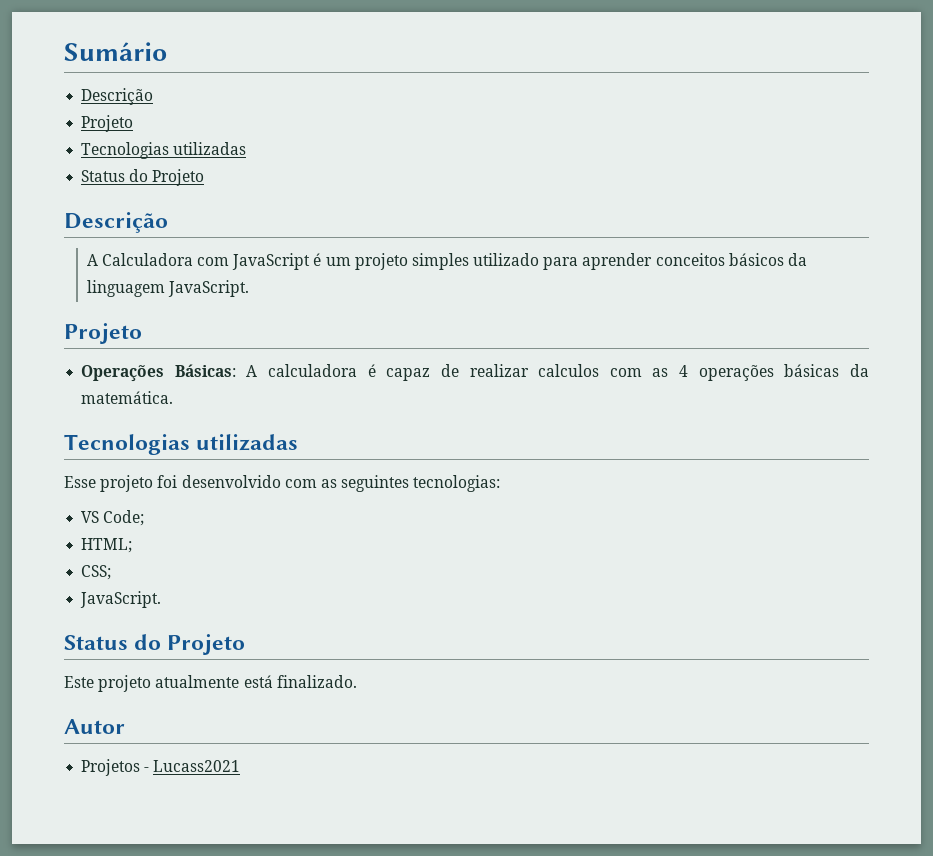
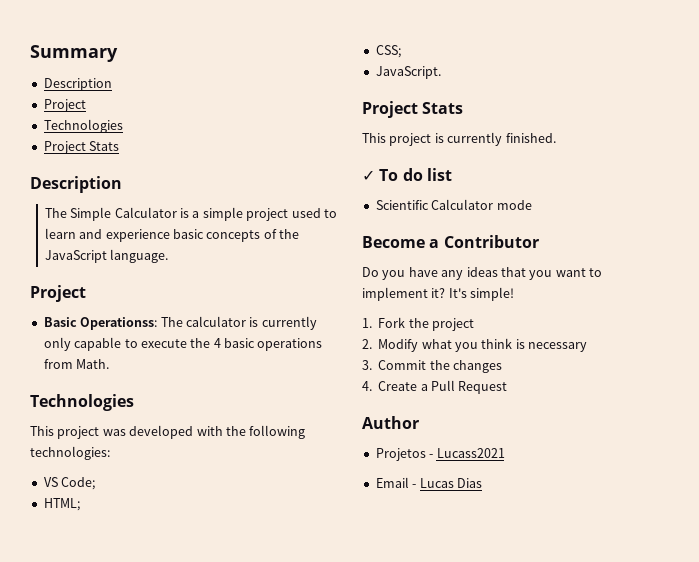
[64,42,167,61] [81,88,154,105] [81,115,134,132] [81,142,247,159] [81,169,205,186] [64,212,168,233] [86,253,808,270] [86,280,249,297] [64,323,142,344] [81,364,870,382] [81,391,174,404] [64,434,299,455] [64,475,501,492] Sumário // Descrição // Projeto // Tecnologias utilizadas // Status do Projeto // Descrição // A Calculadora com JavaScript é um projeto simples utilizado para aprender conceitos básicos da linguagem JavaScript. // Projeto // Operações Básicas: A calculadora é capaz de realizar calculos com as 4 operações básicas da matemática. // Tecnologias utilizadas // Esse projeto foi desenvolvido com as seguintes tecnologias: -> [30,45,118,62] [43,78,112,91] [43,99,86,112] [43,119,123,133] [43,141,120,154] [30,176,122,193] [44,207,337,221] [44,228,300,242] [44,249,169,263] [30,285,86,302] [43,316,317,330] [43,337,323,351] [43,359,110,369] [30,394,134,411] [30,425,306,439] [30,446,110,460] Summary // Description // Project // Technologies // Project Stats // Description // The Simple Calculator is a simple project used to learn and experience basic concepts of the JavaScript language. // Project // Basic Operationss: The calculator is currently only capable to execute the 4 basic operations from Math. // Technologies // This project was developed with the following technologies:
[64,634,246,655] [64,675,357,692] [64,719,125,734] Status do Projeto // Este projeto atualmente está finalizado. // Autor -> [362,101,464,118] [362,132,556,146] [362,168,452,181] [375,199,532,210] [362,235,539,248] [362,267,602,280] [362,287,515,301] [362,317,474,331] [362,338,588,352] [362,360,502,373] [362,380,508,394] [362,416,419,429] Project Stats // This project is currently finished. // ✓ To do list // Scientific Calculator mode // Become a Contributor // Do you have any ideas that you want to implement it? It's simple! // 1. Fork the project // 2. Modify what you think is necessary // 3. Commit the changes // 4. Create a Pull Request // Author
(241, 766) none -> [375,477,482,488] // Email - Lucas Dias

